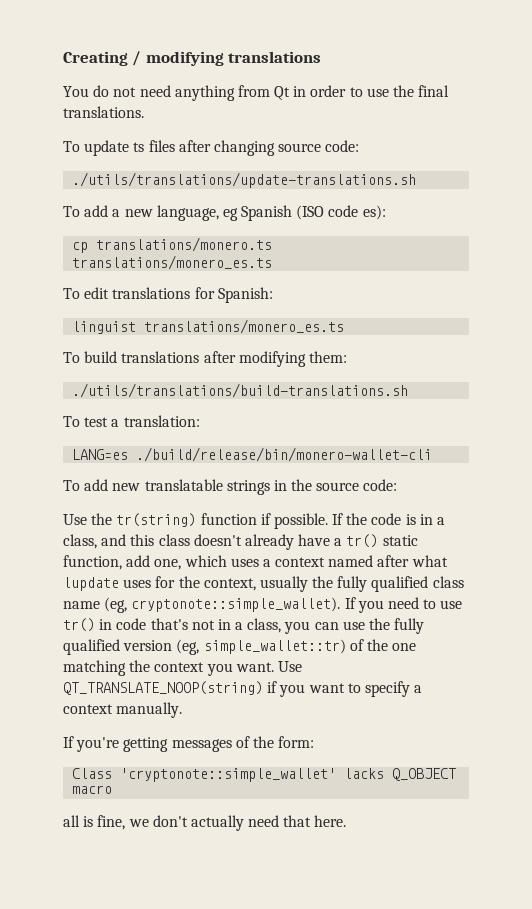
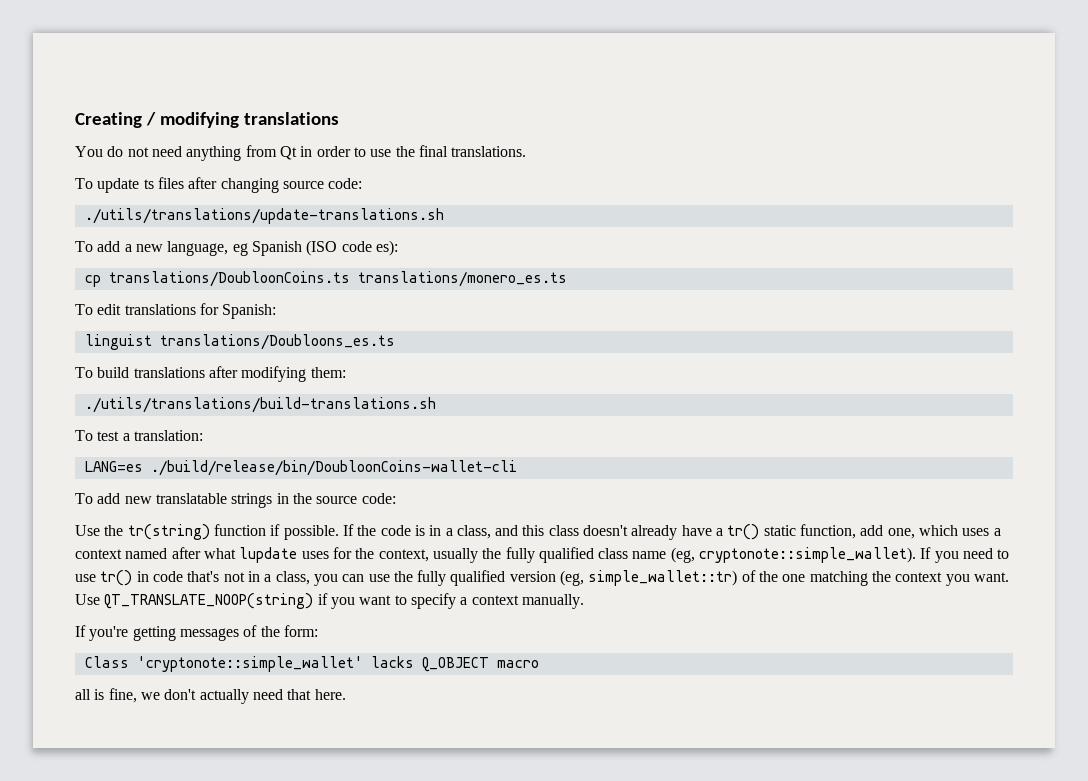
[96,237,273,252] translations/monero.ts -> [108,271,350,287] translations/DoubloonCoins.ts
[144,319,345,334] translations/monero_es.ts -> [159,334,395,350] translations/Doubloons_es.ts
[136,447,433,462] ./build/release/bin/monero-wallet-cli -> [150,460,517,476] ./build/release/bin/DoubloonCoins-wallet-cli

